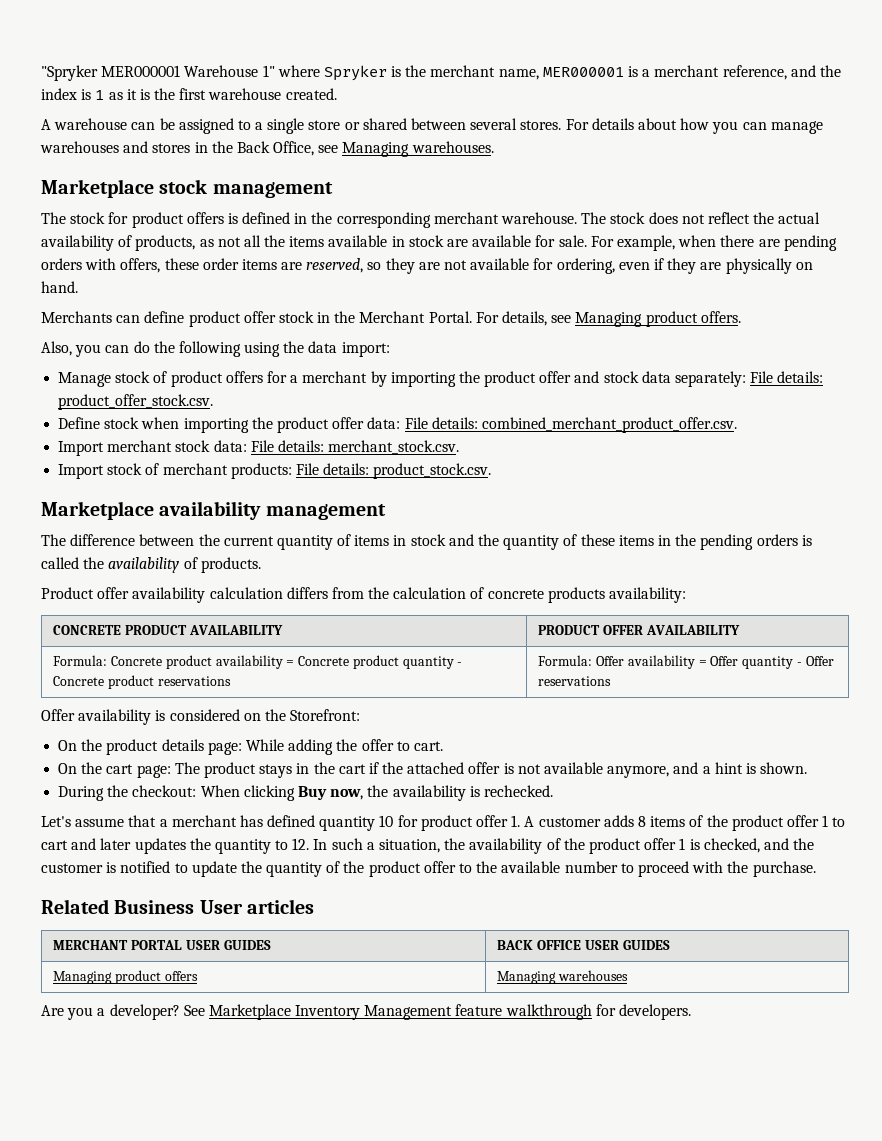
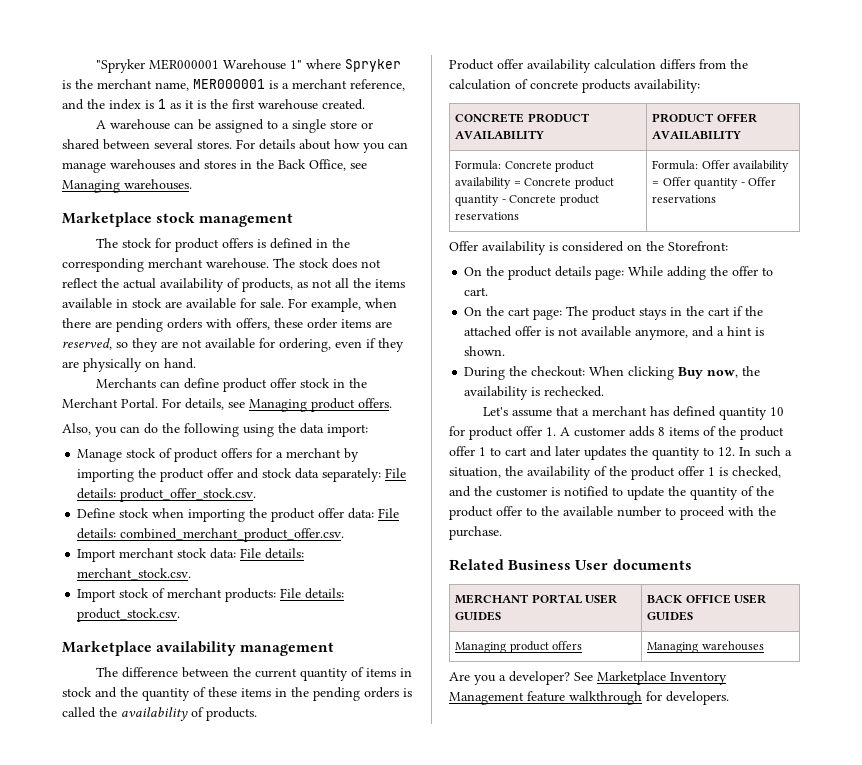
[246,899,314,914] articles -> [612,559,692,570] documents

